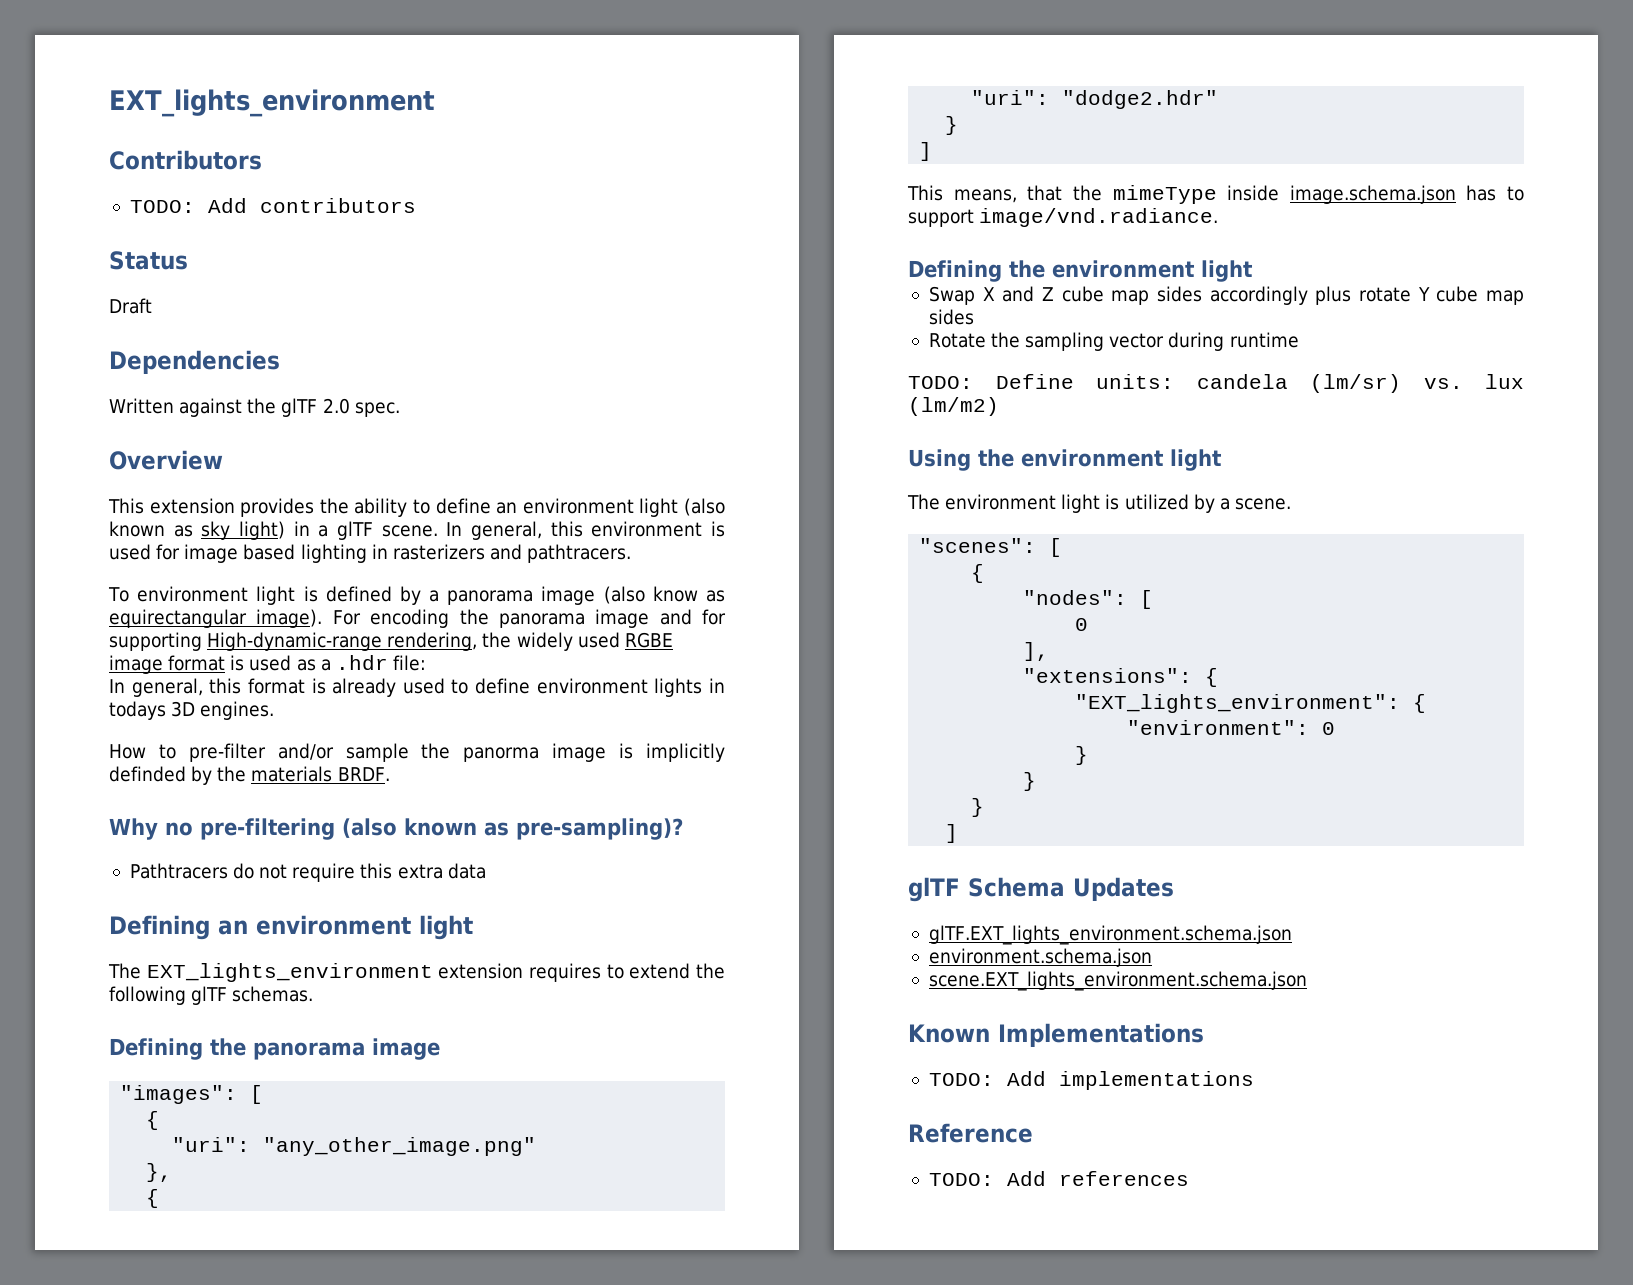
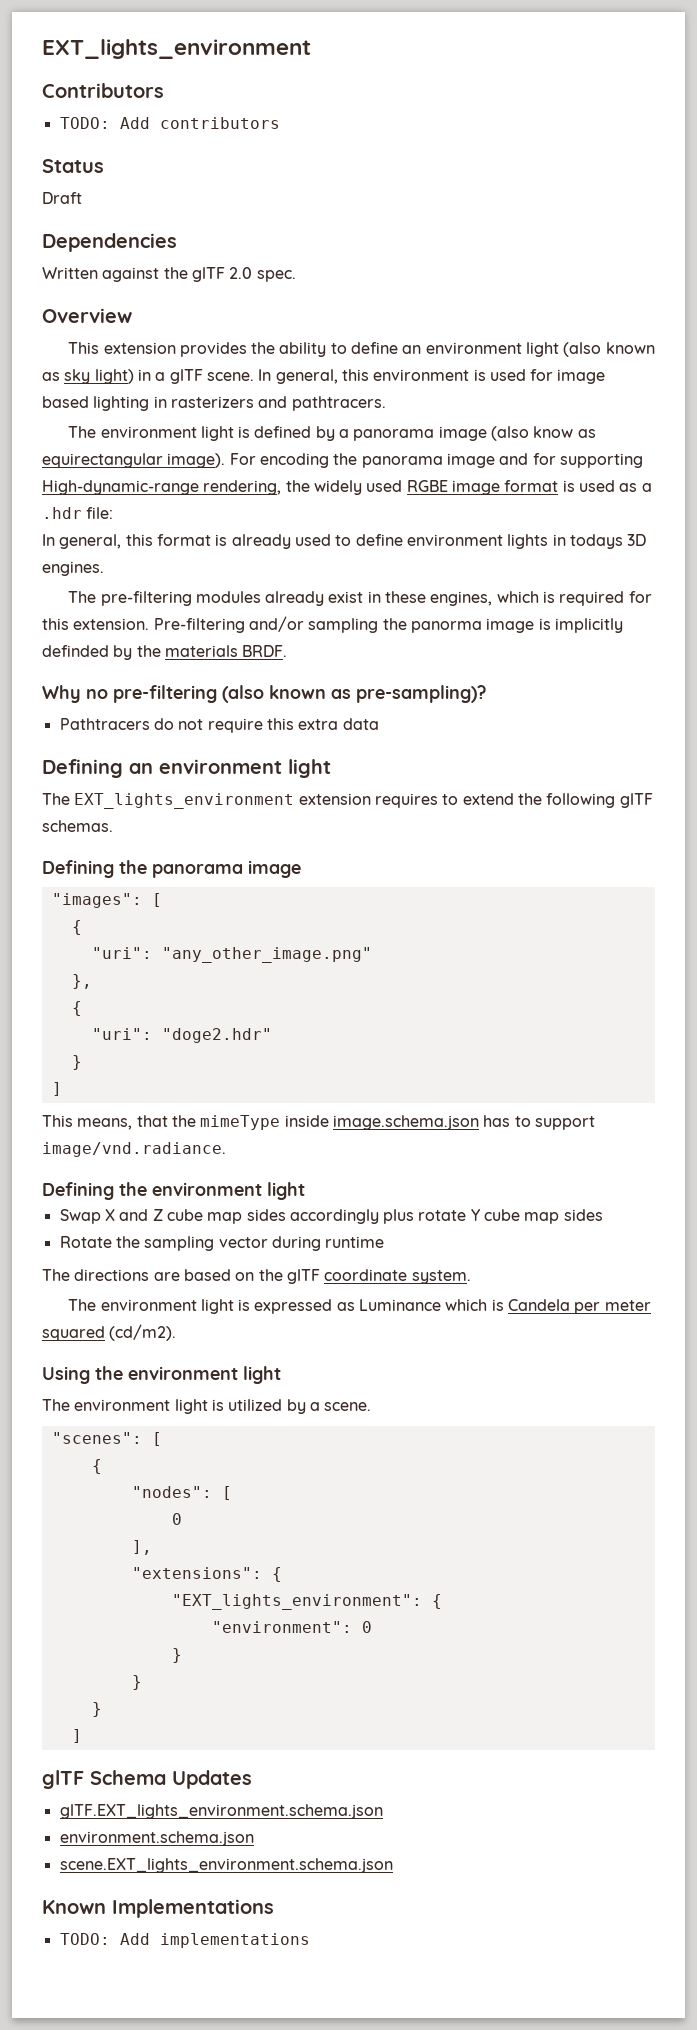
[108,587,129,602] To -> [68,426,97,438] The
[109,743,409,762] How to pre-filter and/or sample -> [68,591,652,606] [42,616,379,633] The pre-filtering modules already exist in these engines, which is required for this extension. Pre-filtering and/or sampling
[1062,90,1219,109] "dodge2.hdr" -> [161,1028,272,1043] "doge2.hdr"
[908,374,1524,393] [908,397,999,416] TODO: Define units: candela (lm/sr) vs. lux (lm/m2) -> [42,1269,471,1284] [68,1299,651,1314] [42,1324,177,1341] The directions are based on the glTF coordinate system. // The environment light is expressed as Luminance which is Candela per meter squared (cd/m2).
[908,1123,1033,1143] [928,1171,1189,1186] // Reference // TODO: Add references -> (310, 1940) none

